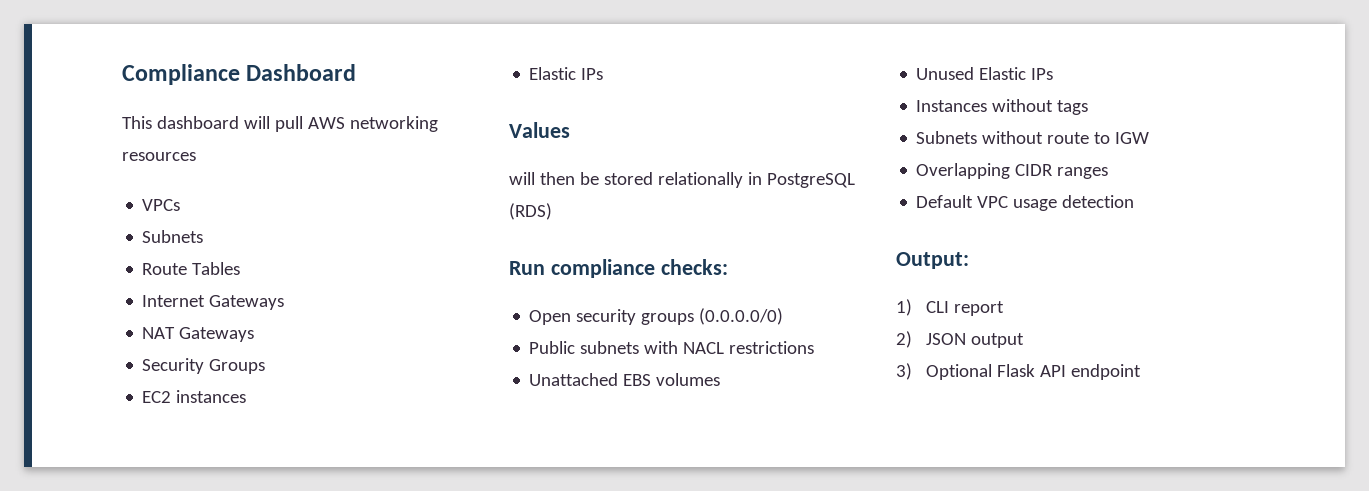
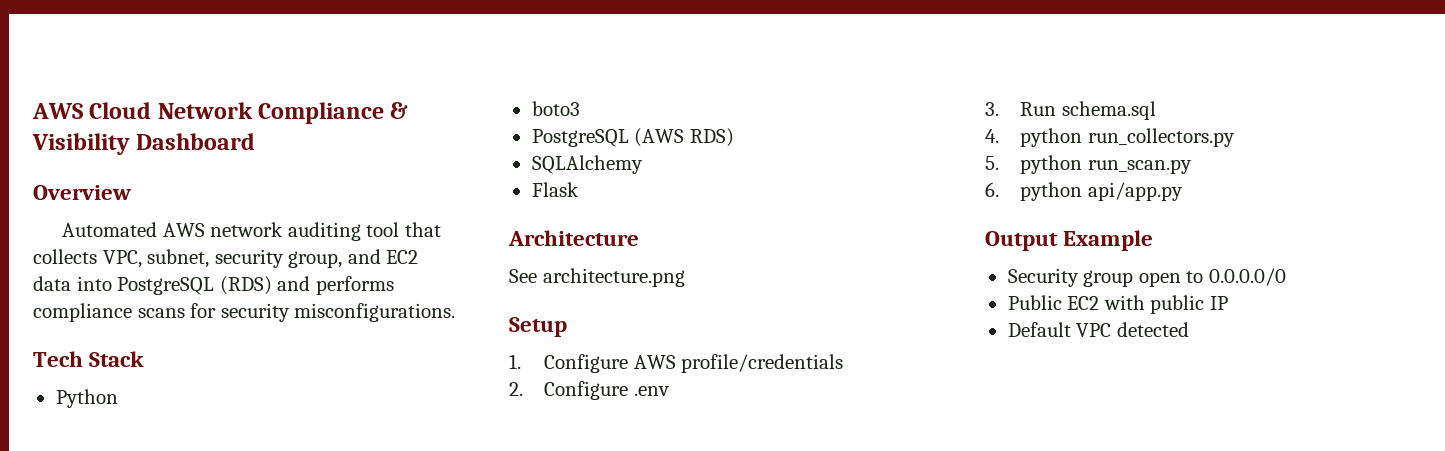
[122,64,357,85] [122,116,438,132] [122,152,196,161] [142,199,181,211] [142,230,204,243] [142,262,241,275] [142,295,285,310] [142,327,255,342] [142,358,266,374] [142,390,247,403] [529,67,604,80] [509,122,570,138] [509,172,855,188] [509,203,552,220] [509,259,728,278] [529,308,784,325] [529,341,815,354] [529,373,721,386] [916,67,1054,80] [916,99,1089,115] [916,131,1150,144] [916,163,1109,179] [916,195,1135,211] [896,252,969,269] [896,299,1005,316] [896,331,1025,348] [896,363,1142,380] Compliance Dashboard // This dashboard will pull AWS networking resources // VPCs // Subnets // Route Tables // Internet Gateways // NAT Gateways // Security Groups // EC2 instances // Elastic IPs // Values // will then be stored relationally in PostgreSQL (RDS) // Run compliance checks: // Open security groups (0.0.0.0/0) // Public subnets with NACL restrictions // Unattached EBS volumes // Unused Elastic IPs // Instances without tags // Subnets without route to IGW // Overlapping CIDR ranges // Default VPC usage detection // Output: // 1) CLI report // 2) JSON output // 3) Optional Flask API endpoint -> [32,102,409,124] [32,133,256,155] [33,185,131,200] [62,222,441,241] [33,249,419,268] [33,276,394,295] [33,303,456,322] [33,351,145,367] [55,389,118,408] [531,101,580,116] [531,128,734,147] [531,155,643,174] [531,182,579,197] [508,230,639,246] [509,268,685,287] [509,317,567,337] [509,354,844,373] [509,381,669,400] [985,101,1156,120] [985,128,1235,147] [985,155,1192,174] [985,182,1183,201] [985,230,1154,251] [1007,268,1286,287] [1007,295,1228,314] [1007,322,1189,337] AWS Cloud Network Compliance & Visibility Dashboard // Overview // Automated AWS network auditing tool that collects VPC, subnet, security group, and EC2 data into PostgreSQL (RDS) and performs compliance scans for security misconfigurations. // Tech Stack // Python // boto3 // PostgreSQL (AWS RDS) // SQLAlchemy // Flask // Architecture // See architecture.png // Setup // 1. Configure AWS profile/credentials // 2. Configure .env // 3. Run schema.sql // 4. python run_collectors.py // 5. python run_scan.py // 6. python api/app.py // Output Example // Security group open to 0.0.0.0/0 // Public EC2 with public IP // Default VPC detected

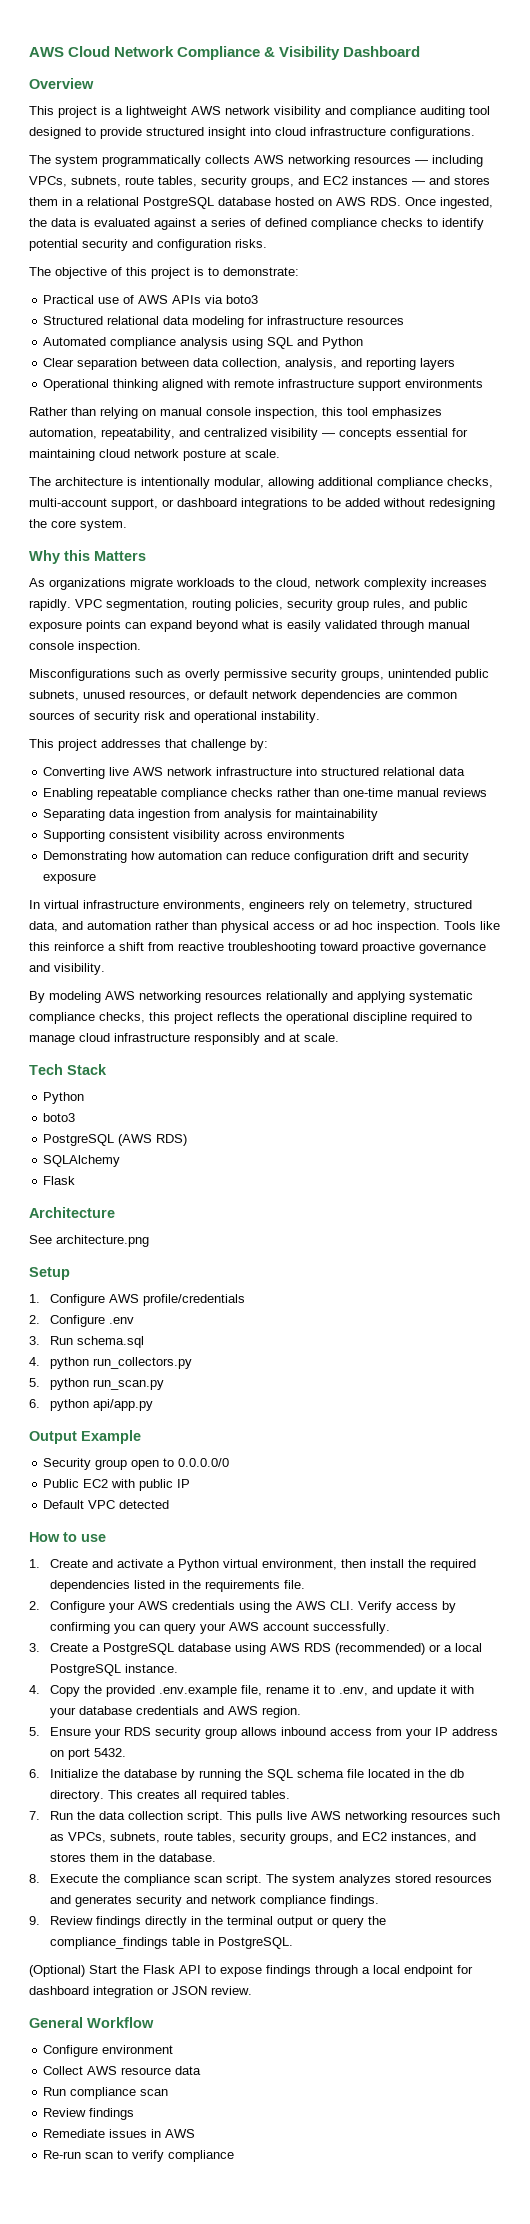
[62,222,441,241] [33,249,419,268] [33,276,394,295] [33,303,456,322] Automated AWS network auditing tool that collects VPC, subnet, security group, and EC2 data into PostgreSQL (RDS) and performs compliance scans for security misconfigurations. -> [29,106,490,118] [29,127,475,139] [29,155,483,167] [29,176,490,188] [29,197,493,209] [29,218,484,230] [29,239,267,251] [29,267,299,279] [43,295,259,304] [43,316,405,328] [43,337,364,349] [43,358,456,370] [43,379,484,391] [29,407,442,419] [29,428,468,440] [29,449,280,461] [29,477,493,489] [29,498,495,510] [29,519,127,531] [29,550,146,564] [29,578,487,590] [29,599,468,611] [29,620,470,632] [29,641,141,653] [29,669,489,681] [29,690,457,702] [29,711,320,723] [29,739,268,751] [43,767,466,779] [43,788,488,800] [43,809,379,821] [43,830,346,842] [43,851,470,863] [43,873,97,884] [29,900,472,912] [29,921,500,933] [29,942,486,954] [29,963,105,975] [29,991,473,1003] [29,1012,472,1024] [29,1033,339,1045] This project is a lightweight AWS network visibility and compliance auditing tool designed to provide structured insight into cloud infrastructure configurations. // The system programmatically collects AWS networking resources — including VPCs, subnets, route tables, security groups, and EC2 instances — and stores them in a relational PostgreSQL database hosted on AWS RDS. Once ingested, the data is evaluated against a series of defined compliance checks to identify potential security and configuration risks. // The objective of this project is to demonstrate: // Practical use of AWS APIs via boto3 // Structured relational data modeling for infrastructure resources // Automated compliance analysis using SQL and Python // Clear separation between data collection, analysis, and reporting layers // Operational thinking aligned with remote infrastructure support environments // Rather than relying on manual console inspection, this tool emphasizes automation, repeatability, and centralized visibility — concepts essential for maintaining cloud network posture at scale. // The architecture is intentionally modular, allowing additional compliance checks, multi-account support, or dashboard integrations to be added without redesigning the core system. // Why this Matters // As organizations migrate workloads to the cloud, network complexity increases rapidly. VPC segmentation, routing policies, security group rules, and public exposure points can expand beyond what is easily validated through manual console inspection. // Misconfigurations such as overly permissive security groups, unintended public subnets, unused resources, or default network dependencies are common sources of security risk and operational instability. // This project addresses that challenge by: // Converting live AWS network infrastructure into structured relational data // Enabling repeatable compliance checks rather than one-time manual reviews // Separating data ingestion from analysis for maintainability // Supporting consistent visibility across environments // Demonstrating how automation can reduce configuration drift and security exposure // In virtual infrastructure environments, engineers rely on telemetry, structured data, and automation rather than physical access or ad hoc inspection. Tools like this reinforce a shift from reactive troubleshooting toward proactive governance and visibility. // By modeling AWS networking resources relationally and applying systematic compliance checks, this project reflects the operational discipline required to manage cloud infrastructure responsibly and at scale.
(1189, 329) none -> [29,1532,106,1542] [29,1559,476,1571] [49,1580,305,1592] [29,1601,456,1613] [49,1622,390,1634] [29,1643,482,1655] [49,1664,178,1676] [29,1685,474,1697] [49,1706,301,1718] [29,1727,498,1739] [49,1748,126,1760] [29,1769,464,1781] [49,1790,290,1802] [29,1811,500,1823] [49,1832,476,1844] [49,1853,216,1862] [29,1874,492,1886] [49,1895,379,1907] [29,1916,386,1928] [49,1937,293,1949] [29,1965,473,1977] [29,1986,252,1998] [29,2017,154,2028] [43,2045,174,2057] [43,2066,202,2075] [43,2087,169,2099] [43,2108,135,2120] [43,2129,196,2138] [43,2150,235,2162] // How to use // 1. Create and activate a Python virtual environment, then install the required dependencies listed in the requirements file. // 2. Configure your AWS credentials using the AWS CLI. Verify access by confirming you can query your AWS account successfully. // 3. Create a PostgreSQL database using AWS RDS (recommended) or a local PostgreSQL instance. // 4. Copy the provided .env.example file, rename it to .env, and update it with your database credentials and AWS region. // 5. Ensure your RDS security group allows inbound access from your IP address on port 5432. // 6. Initialize the database by running the SQL schema file located in the db directory. This creates all required tables. // 7. Run the data collection script. This pulls live AWS networking resources such as VPCs, subnets, route tables, security groups, and EC2 instances, and stores them in the database. // 8. Execute the compliance scan script. The system analyzes stored resources and generates security and network compliance findings. // 9. Review findings directly in the terminal output or query the compliance_findings table in PostgreSQL. // (Optional) Start the Flask API to expose findings through a local endpoint for dashboard integration or JSON review. // General Workflow // Configure environment // Collect AWS resource data // Run compliance scan // Review findings // Remediate issues in AWS // Re-run scan to verify compliance

